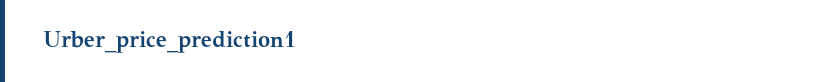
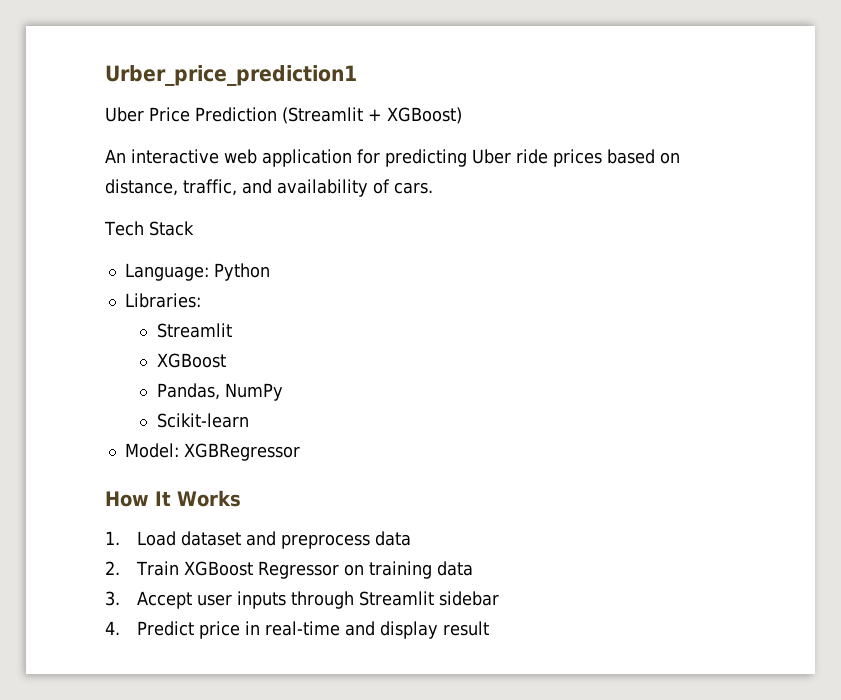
(296, 42) none -> [105,107,462,124] [105,149,680,167] [105,179,433,197] [104,221,194,236] [124,263,270,281] [124,293,201,308] [156,323,232,338] [156,353,226,368] [156,383,283,401] [156,413,249,428] [124,443,300,461] [105,490,241,507] [105,531,411,549] [105,561,473,579] [105,591,499,609] [105,621,489,639] // Uber Price Prediction (Streamlit + XGBoost) // An interactive web application for predicting Uber ride prices based on distance, traffic, and availability of cars. // Tech Stack // Language: Python // Libraries: // Streamlit // XGBoost // Pandas, NumPy // Scikit-learn // Model: XGBRegressor // How It Works // 1. Load dataset and preprocess data // 2. Train XGBoost Regressor on training data // 3. Accept user inputs through Streamlit sidebar // 4. Predict price in real-time and display result

